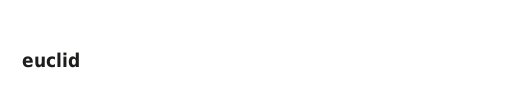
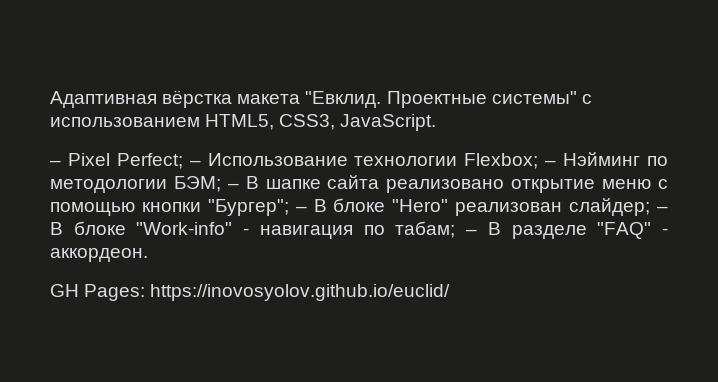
[22,52,80,68] euclid -> [50,90,592,108] [50,114,437,131] [50,152,669,169] [50,175,669,193] [50,198,669,216] [50,221,669,239] [50,248,148,262] [50,284,451,301] Адаптивная вёрстка макета "Евклид. Проектные системы" с использованием HTML5, CSS3, JavaScript. // – Pixel Perfect; – Использование технологии Flexbox; – Нэйминг по методологии БЭМ; – В шапке сайта реализовано открытие меню с помощью кнопки "Бургер"; – В блоке "Hero" реализован слайдер; – В блоке "Work-info" - навигация по табам; – В разделе "FAQ" - аккордеон. // GH Pages: https://inovosyolov.github.io/euclid/

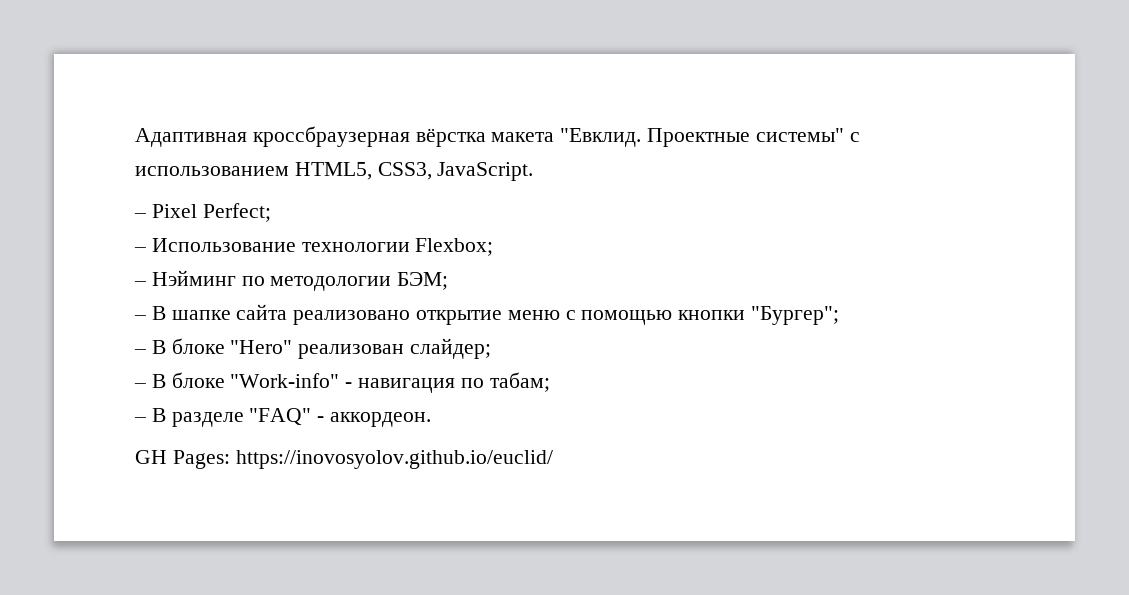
(157, 99) none -> [252,126,410,147] кроссбраузерная
(183, 161) none -> (271, 212) //
(539, 161) none -> (494, 247) //
(221, 184) none -> (449, 281) //
(289, 207) none -> (840, 315) //
(651, 207) none -> (492, 348) //
(456, 229) none -> (550, 382) //

